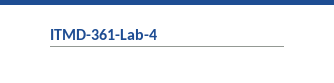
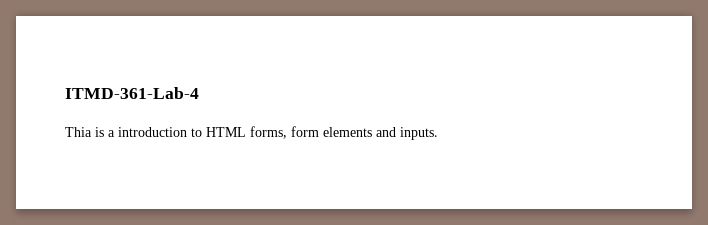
(157, 34) none -> [65,126,438,140] // Thia is a introduction to HTML forms, form elements and inputs.

